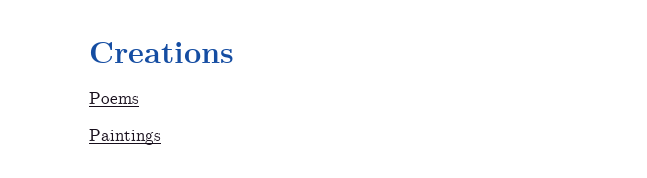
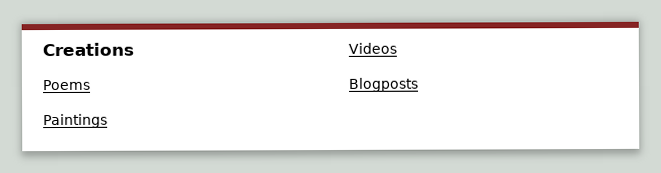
(161, 137) none -> [348,42,397,54] [348,77,419,92] // Videos // Blogposts

